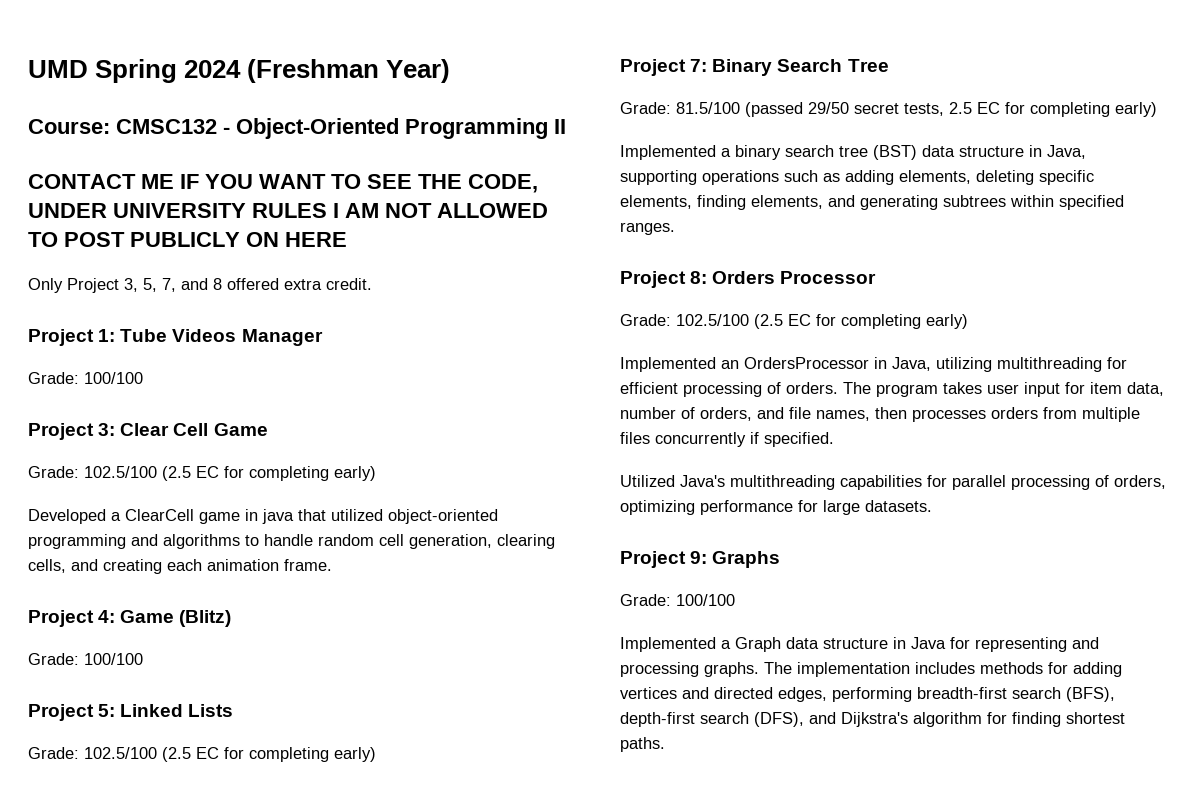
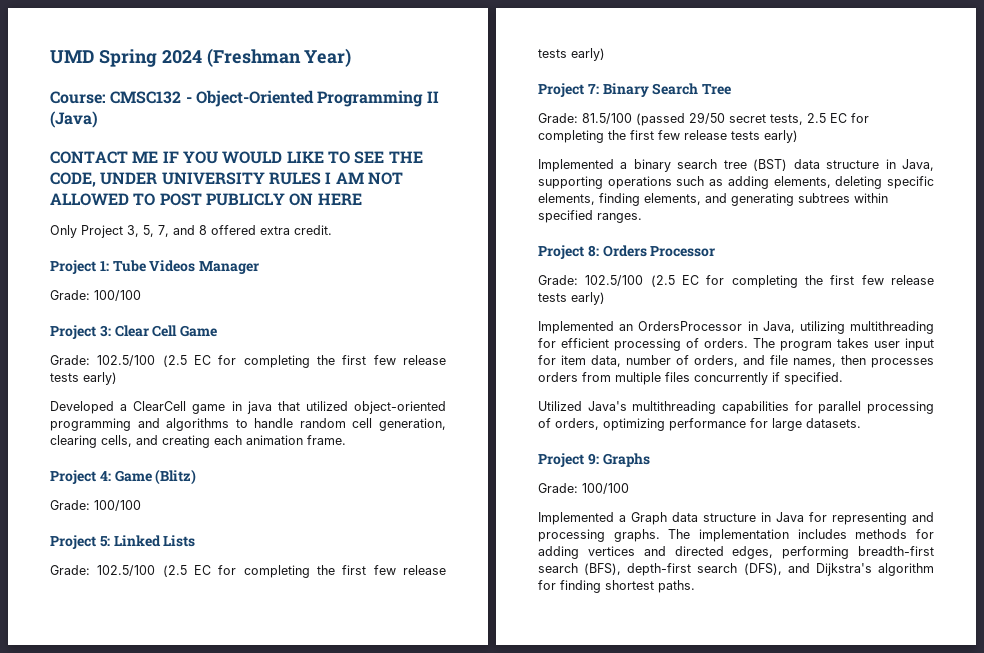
(566, 126) none -> [50,111,98,128] (Java)
[259,174,326,189] WANT -> [222,151,324,164] WOULD LIKE
(329, 473) none -> [317,355,446,365] [50,373,79,382] the first few release tests
(329, 754) none -> [317,565,446,575] [538,49,567,58] the first few release tests
(1110, 109) none -> [608,130,760,140] the first few release tests
(921, 321) none -> [805,275,934,285] [538,293,567,302] the first few release tests

